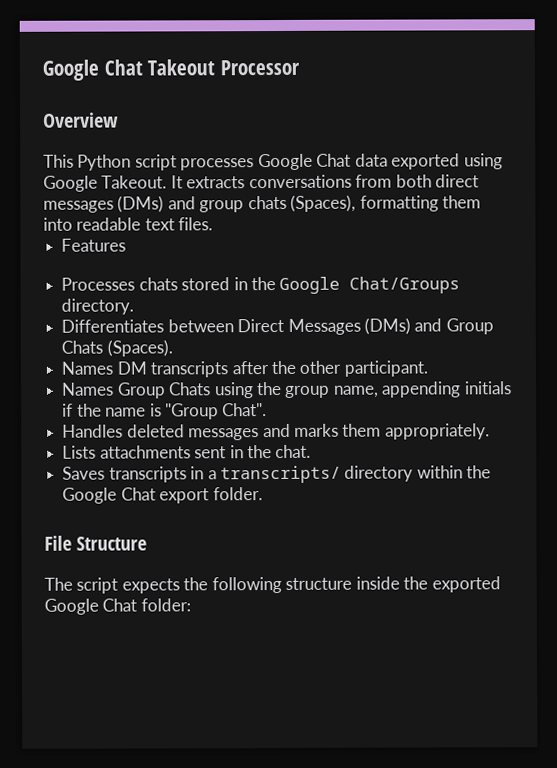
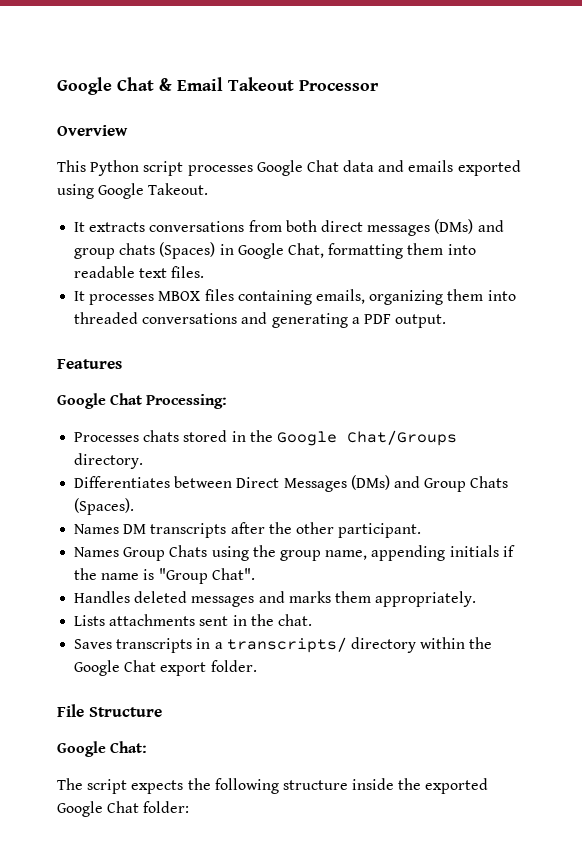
[42,59,143,81] Google Chat -> [57,77,223,95] Google Chat & Email
(388, 160) none -> [378,160,454,172] and emails
(168, 182) none -> (209, 189) //
[290,194,357,212] (Spaces), -> [159,242,324,259] (Spaces) in Google Chat,
[61,238,127,252] Features -> [74,289,516,305] [74,312,447,328] [57,359,122,369] [57,393,228,409] It processes MBOX files containing emails, organizing them into threaded conversations and generating a PDF output. // Features // Google Chat Processing:
(148, 543) none -> [57,741,148,757] // Google Chat:

